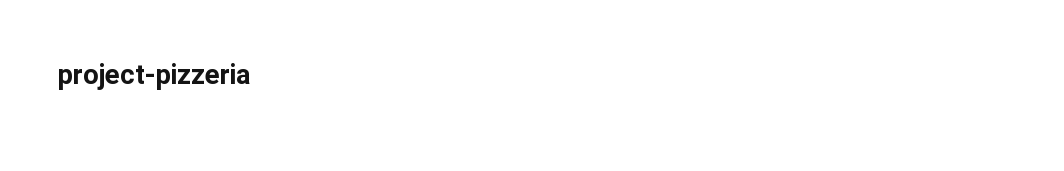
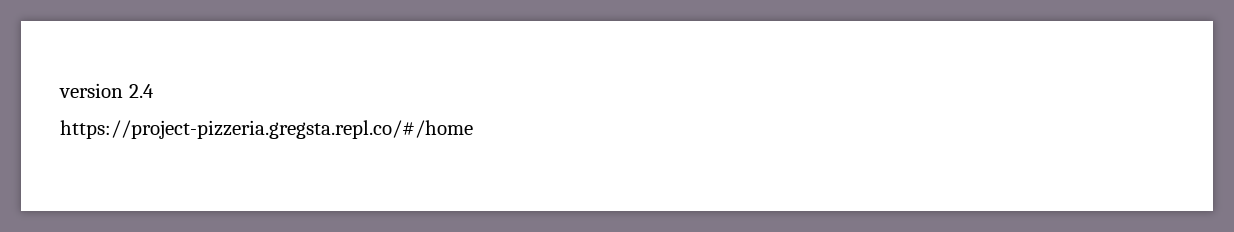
[58,63,250,90] project-pizzeria -> [59,83,154,98] [60,120,473,139] version 2.4 // https://project-pizzeria.gregsta.repl.co/#/home

